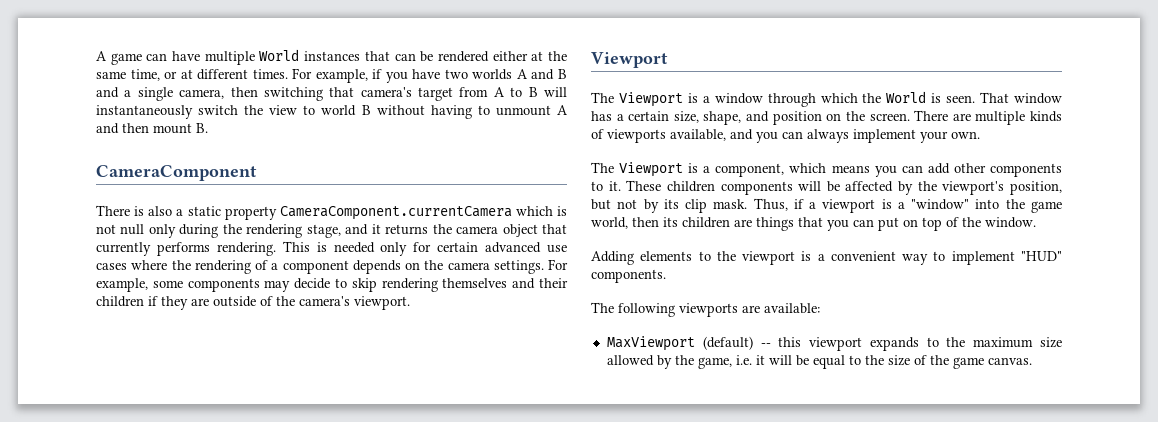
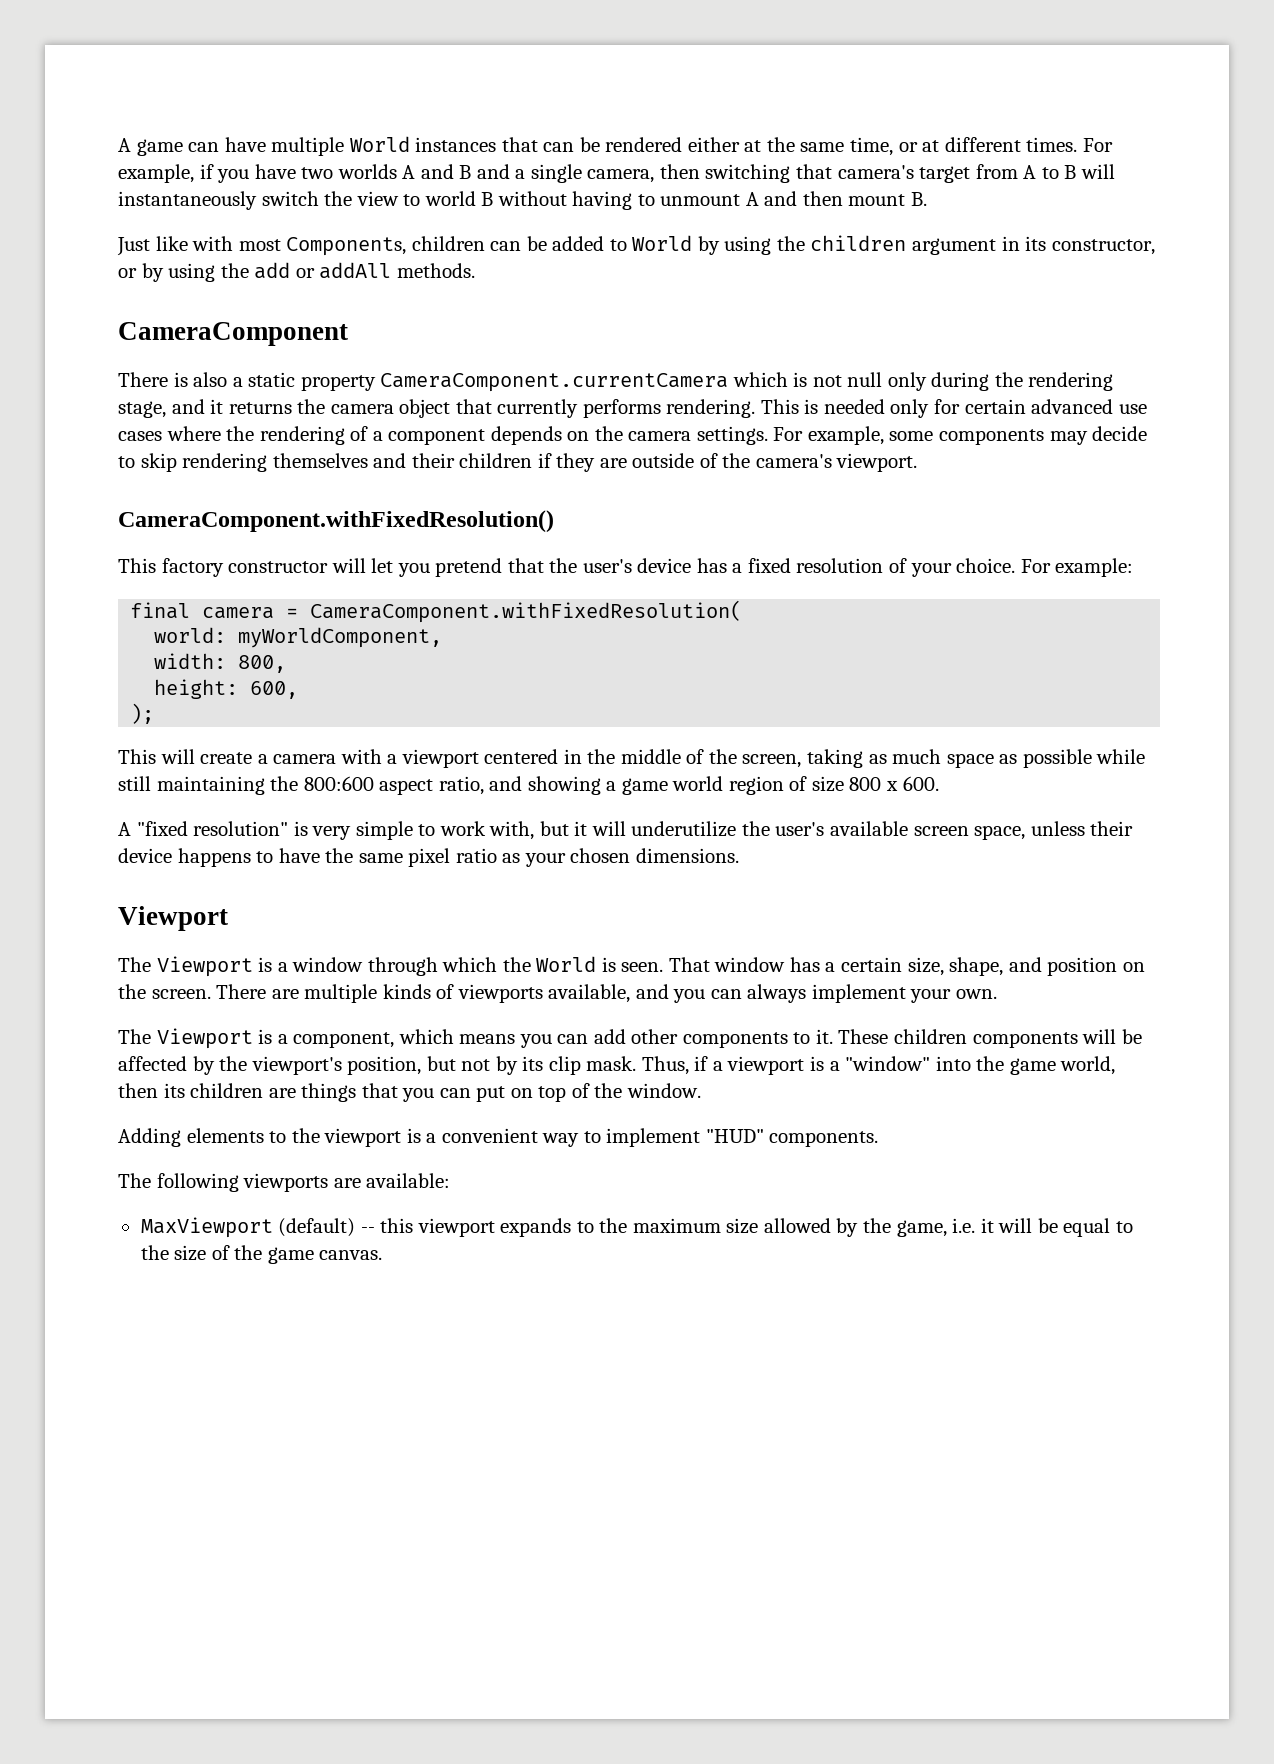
(208, 128) none -> [117,235,1155,256] [118,262,475,282] // Just like with most Components, children can be added to World by using the children argument in its constructor, or by using the add or addAll methods.
(410, 303) none -> [118,510,554,533] [118,558,1134,577] [130,600,743,623] [154,627,443,648] [154,653,287,673] [154,679,299,699] [130,703,155,724] [118,749,1146,768] [118,776,939,795] [118,821,1134,840] [118,848,739,867] // CameraComponent.withFixedResolution() // This factory constructor will let you pretend that the user's device has a fixed resolution of your choice. For example: // final camera = CameraComponent.withFixedResolution( // world: myWorldComponent, // width: 800, // height: 600, // ); // This will create a camera with a viewport centered in the middle of the screen, taking as much space as possible while still maintaining the 800:600 aspect ratio, and showing a game world region of size 800 x 600. // A "fixed resolution" is very simple to work with, but it will underutilize the user's available screen space, unless their device happens to have the same pixel ratio as your chosen dimensions.

